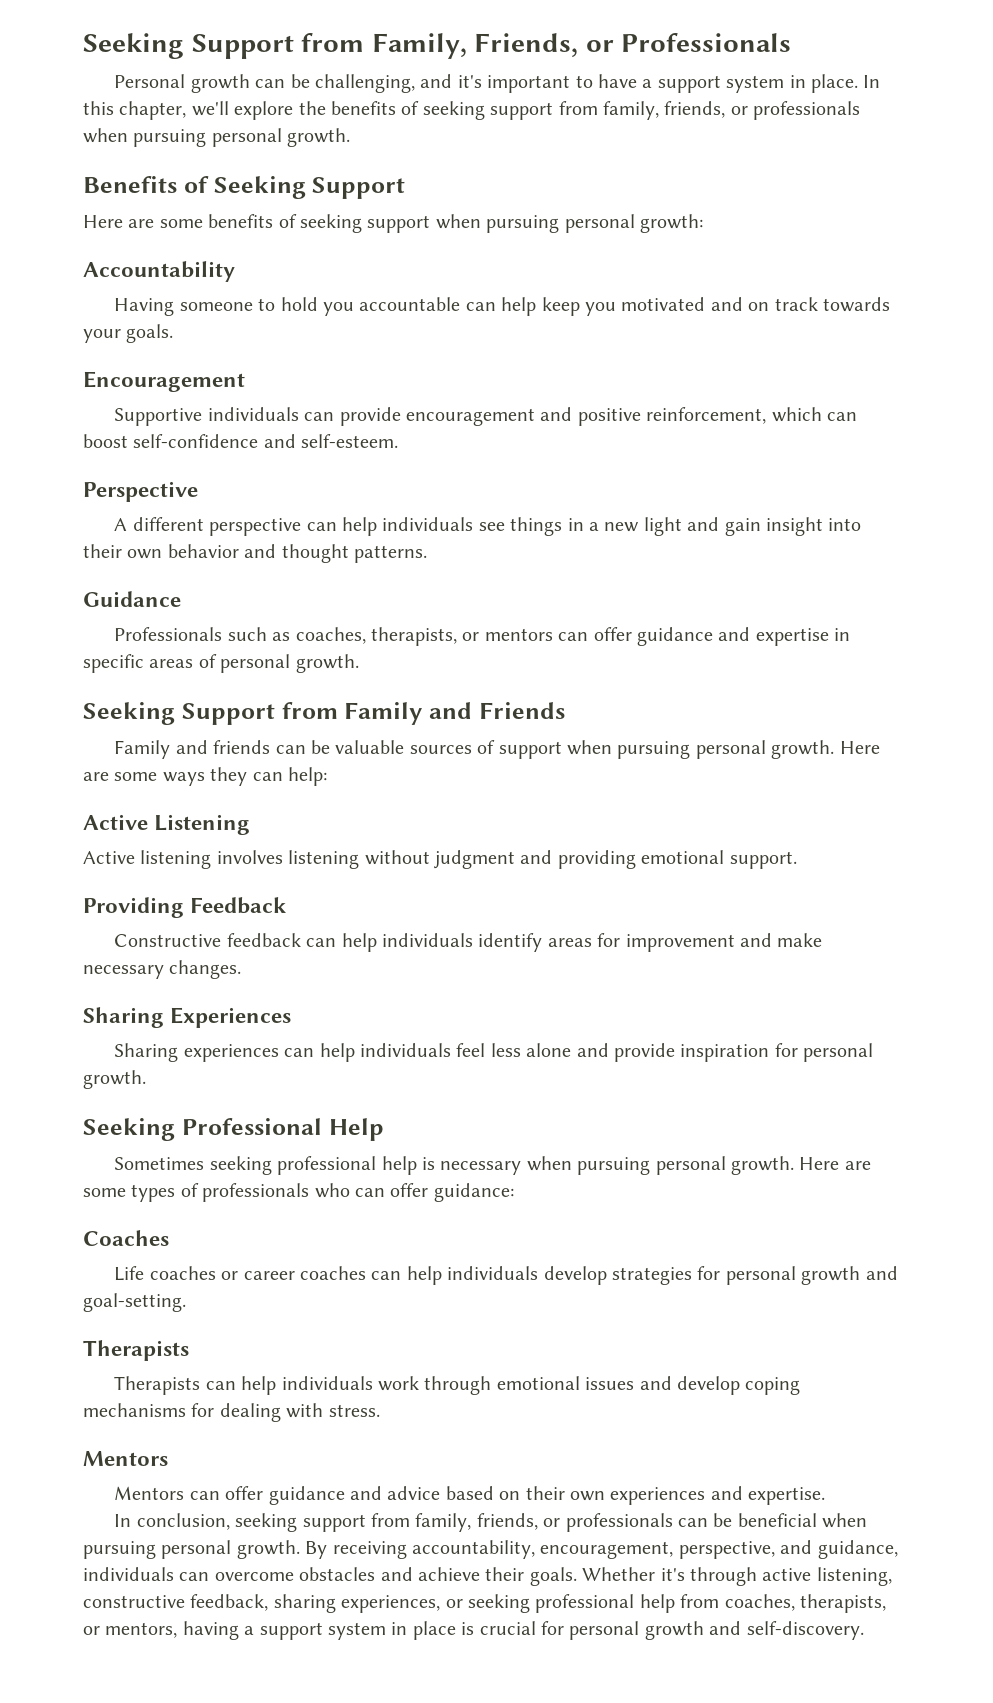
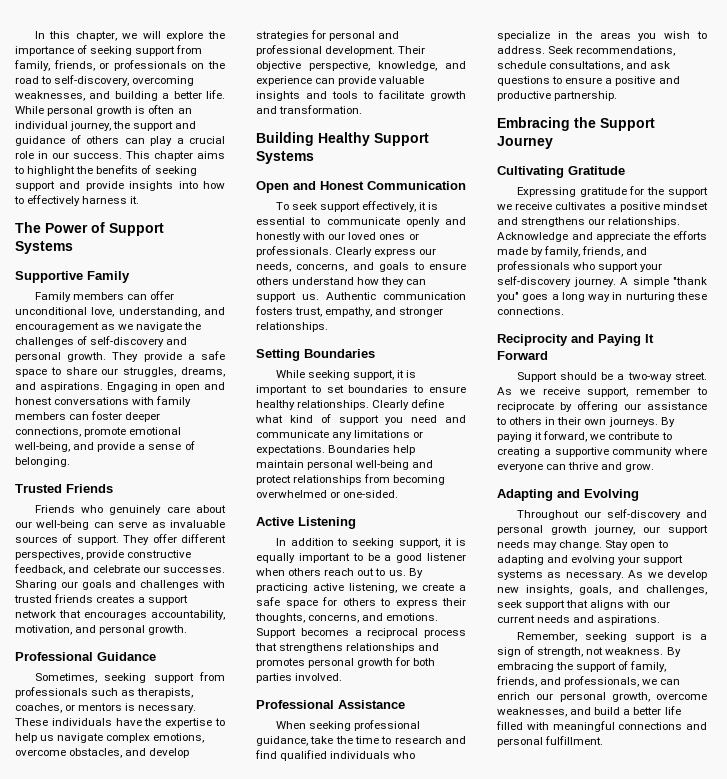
[83,33,792,59] [114,74,858,93] Seeking Support from Family, Friends, or Professionals // Personal growth can be challenging, and it's important to have a support system in place. -> (34, 35) none
[191,101,229,116] we'll -> [122,31,161,39] we will
[331,101,396,115] benefits -> [15,46,74,56] importance
[83,128,351,147] [83,176,406,199] [83,214,703,233] [83,261,235,282] [114,297,890,316] [83,324,174,343] [83,371,245,392] [114,407,857,426] [83,434,399,448] [83,481,198,502] [114,517,862,536] [83,544,427,563] [83,591,181,607] [114,627,851,646] [83,654,359,673] [83,702,565,725] [114,740,880,759] [83,767,327,786] [83,814,251,835] [83,850,797,869] [83,897,287,918] [114,933,823,952] [83,960,242,979] [83,1007,292,1028] [114,1043,874,1062] [83,1070,146,1089] [83,1118,384,1141] [114,1156,871,1175] [83,1183,514,1202] [83,1230,169,1246] [114,1266,898,1285] [83,1293,186,1312] [83,1340,189,1361] [114,1376,801,1395] [83,1403,380,1422] [83,1451,168,1466] [114,1486,826,1505] [114,1513,868,1532] [83,1540,898,1559] [83,1567,892,1586] [83,1594,886,1613] [83,1621,864,1640] when pursuing personal growth. // Benefits of Seeking Support // Here are some benefits of seeking support when pursuing personal growth: // Accountability // Having someone to hold you accountable can help keep you motivated and on track towards your goals. // Encouragement // Supportive individuals can provide encouragement and positive reinforcement, which can boost self-confidence and self-esteem. // Perspective // A different perspective can help individuals see things in a new light and gain insight into their own behavior and thought patterns. // Guidance // Professionals such as coaches, therapists, or mentors can offer guidance and expertise in specific areas of personal growth. // Seeking Support from Family and Friends // Family and friends can be valuable sources of support when pursuing personal growth. Here are some ways they can help: // Active Listening // Active listening involves listening without judgment and providing emotional support. // Providing Feedback // Constructive feedback can help individuals identify areas for improvement and make necessary changes. // Sharing Experiences // Sharing experiences can help individuals feel less alone and provide inspiration for personal growth. // Seeking Professional Help // Sometimes seeking professional help is necessary when pursuing personal growth. Here are some types of professionals who can offer guidance: // Coaches // Life coaches or career coaches can help individuals develop strategies for personal growth and goal-setting. // Therapists // Therapists can help individuals work through emotional issues and develop coping mechanisms for dealing with stress. // Mentors // Mentors can offer guidance and advice based on their own experiences and expertise. // In conclusion, seeking support from family, friends, or professionals can be beneficial when pursuing personal growth. By receiving accountability, encouragement, perspective, and guidance, individuals can overcome obstacles and achieve their goals. Whether it's through active listening, constructive feedback, sharing experiences, or seeking professional help from coaches, therapists, or mentors, having a support system in place is crucial for personal growth and self-discovery. -> [191,61,225,69] [15,75,195,86] [15,90,226,101] [15,105,192,116] [15,121,197,131] [15,135,225,146] [15,151,225,161] [14,165,197,176] [15,181,226,191] [14,195,140,206] [15,222,164,236] [15,241,73,254] [15,271,130,283] [34,291,175,302] [15,307,225,317] [15,322,202,332] [15,336,188,347] [15,351,225,362] [15,367,225,377] [15,382,226,392] [15,396,192,407] [15,411,161,422] [15,427,182,437] [15,441,195,452] [15,457,70,467] [15,484,113,493] [34,505,226,515] [15,520,226,530] [15,534,226,545] [15,550,192,560] [14,564,225,575] [15,580,225,590] [14,594,189,605] [15,610,225,620] [15,625,188,635] [15,652,156,661] [34,672,225,683] [15,687,194,698] [15,703,197,713] [15,718,226,728] [15,733,205,743] [15,748,190,758] [256,30,400,41] [256,45,426,56] [256,61,466,71] [256,76,425,86] [256,90,466,101] [256,105,363,114] [256,132,429,146] [256,151,314,164] [256,181,466,193] [275,201,439,212] [256,217,466,227] [256,232,419,242] [256,246,437,257] [256,262,466,272] [256,277,427,287] [256,292,466,302] [255,306,444,317] [256,322,328,332] [256,349,375,361] [275,370,417,380] [256,385,466,395] [256,399,445,410] [256,414,466,425] [256,430,424,440] [256,445,416,455] [256,460,434,470] [256,474,446,485] [256,490,399,498] [256,517,356,529] [275,538,466,548] [256,553,466,563] [256,568,423,578] [256,583,466,593] [256,597,466,608] [255,613,439,623] [256,628,466,638] [255,643,440,653] [256,657,436,668] [256,673,343,683] [256,700,405,709] [275,720,420,731] [256,736,466,746] [255,750,416,761] [497,31,707,41] [497,46,676,56] [497,61,671,71] [497,76,680,86] [497,91,618,101] [497,117,655,131] [497,136,553,149] [497,166,625,178] [516,186,708,197] [497,202,708,212] [497,217,681,227] [497,231,707,242] [497,246,648,257] [497,261,663,272] [497,276,707,287] [497,292,707,302] [497,307,564,315] [497,334,654,346] [497,351,548,360] [516,372,707,382] [497,387,707,397] [497,401,707,412] [496,417,675,427] [497,431,672,442] [497,447,707,457] [497,462,655,472] [497,489,639,501] [516,509,707,520] [497,525,708,535] [497,540,668,550] [497,555,684,565] [497,570,707,580] [497,585,707,595] [497,600,670,610] [497,615,661,625] [516,632,707,642] [497,646,681,657] [497,661,667,672] [496,676,681,687] [497,692,707,702] [497,706,681,717] [496,721,707,732] [497,736,604,747] on the road to self-discovery, overcoming weaknesses, and building a better life. While personal growth is often an individual journey, the support and guidance of others can play a crucial role in our success. This chapter aims to highlight the benefits of seeking support and provide insights into how to effectively harness it. // The Power of Support Systems // Supportive Family // Family members can offer unconditional love, understanding, and encouragement as we navigate the challenges of self-discovery and personal growth. They provide a safe space to share our struggles, dreams, and aspirations. Engaging in open and honest conversations with family members can foster deeper connections, promote emotional well-being, and provide a sense of belonging. // Trusted Friends // Friends who genuinely care about our well-being can serve as invaluable sources of support. They offer different perspectives, provide constructive feedback, and celebrate our successes. Sharing our goals and challenges with trusted friends creates a support network that encourages accountability, motivation, and personal growth. // Professional Guidance // Sometimes, seeking support from professionals such as therapists, coaches, or mentors is necessary. These individuals have the expertise to help us navigate complex emotions, overcome obstacles, and develop strategies for personal and professional development. Their objective perspective, knowledge, and experience can provide valuable insights and tools to facilitate growth and transformation. // Building Healthy Support Systems // Open and Honest Communication // To seek support effectively, it is essential to communicate openly and honestly with our loved ones or professionals. Clearly express our needs, concerns, and goals to ensure others understand how they can support us. Authentic communication fosters trust, empathy, and stronger relationships. // Setting Boundaries // While seeking support, it is important to set boundaries to ensure healthy relationships. Clearly define what kind of support you need and communicate any limitations or expectations. Boundaries help maintain personal well-being and protect relationships from becoming overwhelmed or one-sided. // Active Listening // In addition to seeking support, it is equally important to be a good listener when others reach out to us. By practicing active listening, we create a safe space for others to express their thoughts, concerns, and emotions. Support becomes a reciprocal process that strengthens relationships and promotes personal growth for both parties involved. // Professional Assistance // When seeking professional guidance, take the time to research and find qualified individuals who specialize in the areas you wish to address. Seek recommendations, schedule consultations, and ask questions to ensure a positive and productive partnership. // Embracing the Support Journey // Cultivating Gratitude // Expressing gratitude for the support we receive cultivates a positive mindset and strengthens our relationships. Acknowledge and appreciate the efforts made by family, friends, and professionals who support your self-discovery journey. A simple "thank you" goes a long way in nurturing these connections. // Reciprocity and Paying It Forward // Support should be a two-way street. As we receive support, remember to reciprocate by offering our assistance to others in their own journeys. By paying it forward, we contribute to creating a supportive community where everyone can thrive and grow. // Adapting and Evolving // Throughout our self-discovery and personal growth journey, our support needs may change. Stay open to adapting and evolving your support systems as necessary. As we develop new insights, goals, and challenges, seek support that aligns with our current needs and aspirations. // Remember, seeking support is a sign of strength, not weakness. By embracing the support of family, friends, and professionals, we can enrich our personal growth, overcome weaknesses, and build a better life filled with meaningful connections and personal fulfillment.

